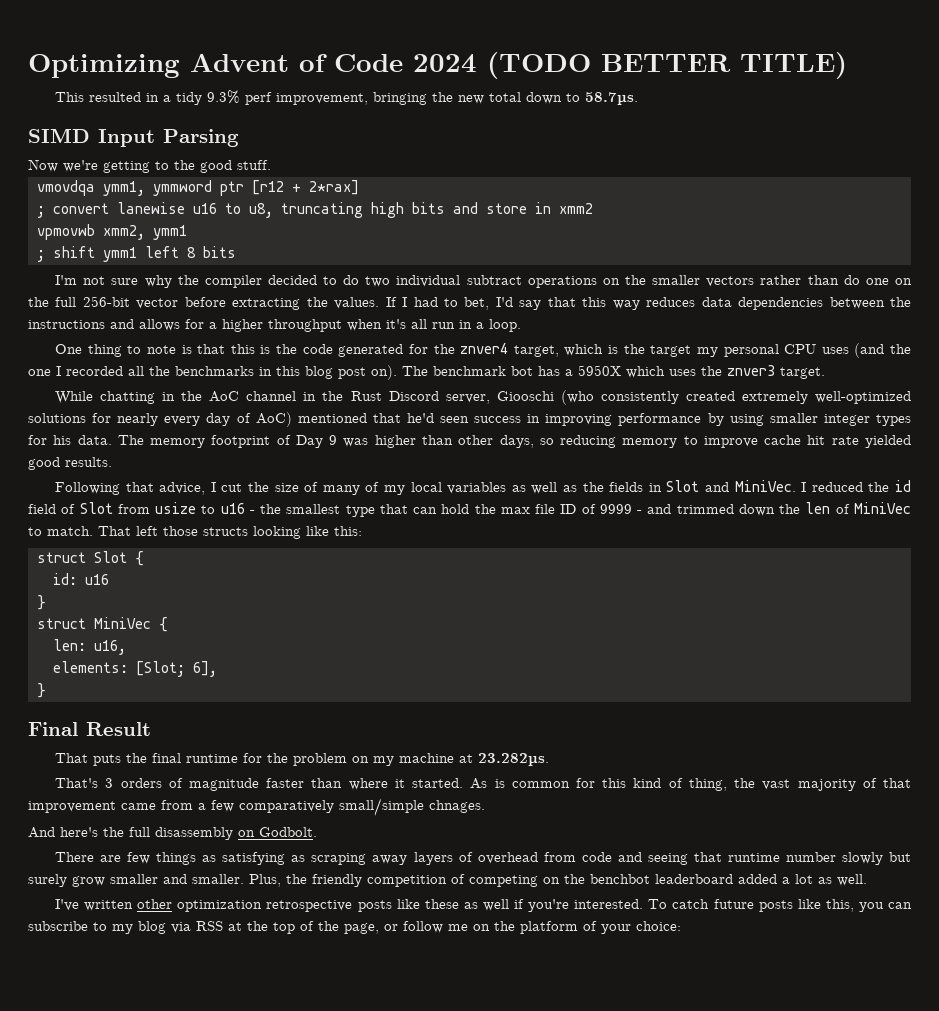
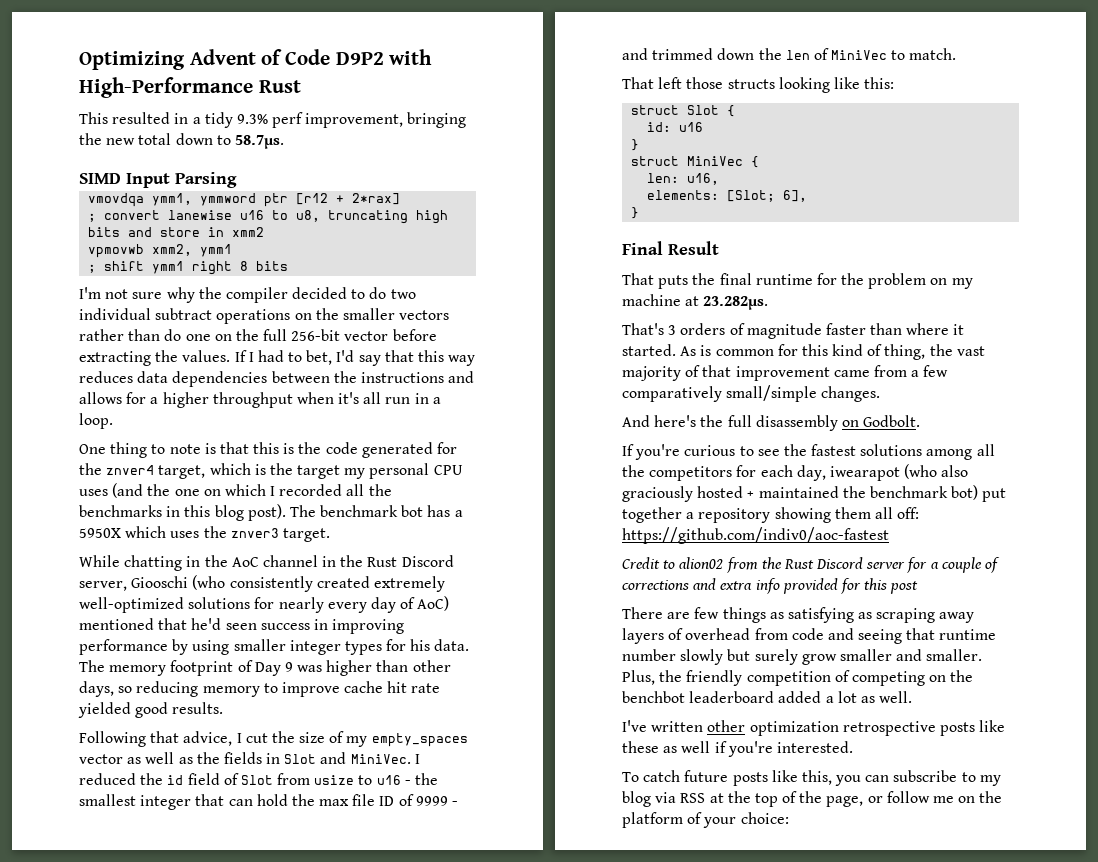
[413,52,847,79] 2024 (TODO BETTER TITLE) -> [335,49,433,65] [79,77,301,98] D9P2 with High-Performance Rust
[28,159,271,173] // Now we're getting to the good stuff. -> (237, 180) none
[145,246,179,258] left -> [192,261,233,275] right
(51, 372) none -> [203,484,266,496] on which
[338,365,397,380] post on). -> [247,504,286,521] post).
[322,482,507,495] many of my local variables -> [346,733,468,747] [79,754,123,764] my empty_spaces vector
[345,505,375,517] type -> [140,795,192,810] integer
(93, 531) none -> (957, 54) //
[429,800,485,813] chnages. -> [821,386,881,402] changes.
(317, 832) none -> [622,444,995,460] [622,464,969,481] [622,485,1007,502] [622,507,920,523] [622,527,889,544] [622,557,1001,573] [622,578,919,594] // If you're curious to see the fastest solutions among all the competitors for each day, iwearapot (who also graciously hosted + maintained the benchmark bot) put together a repository showing them all off: https://github.com/indiv0/aoc-fastest // Credit to alion02 from the Rust Discord server for a couple of corrections and extra info provided for this post
(644, 904) none -> (853, 747) //

